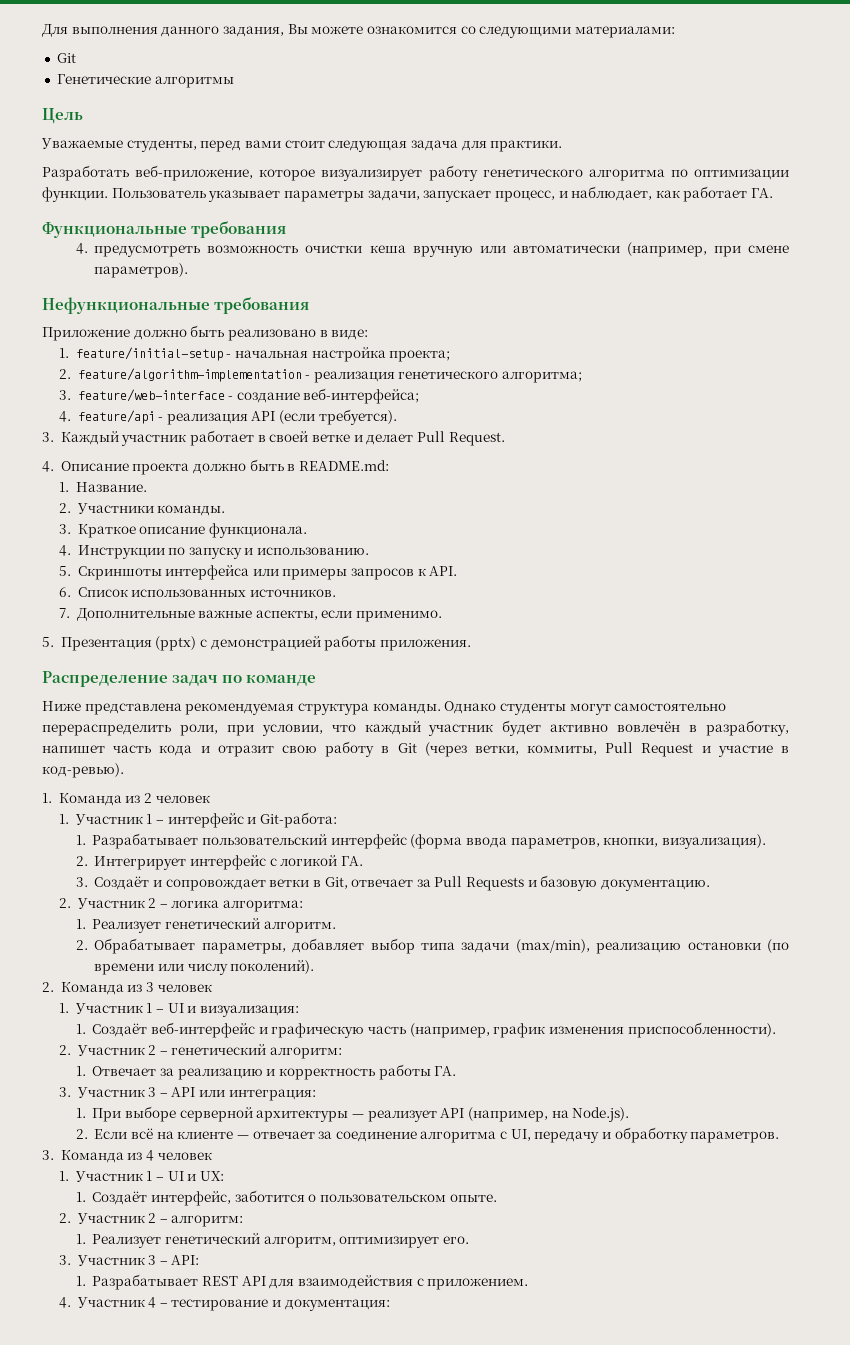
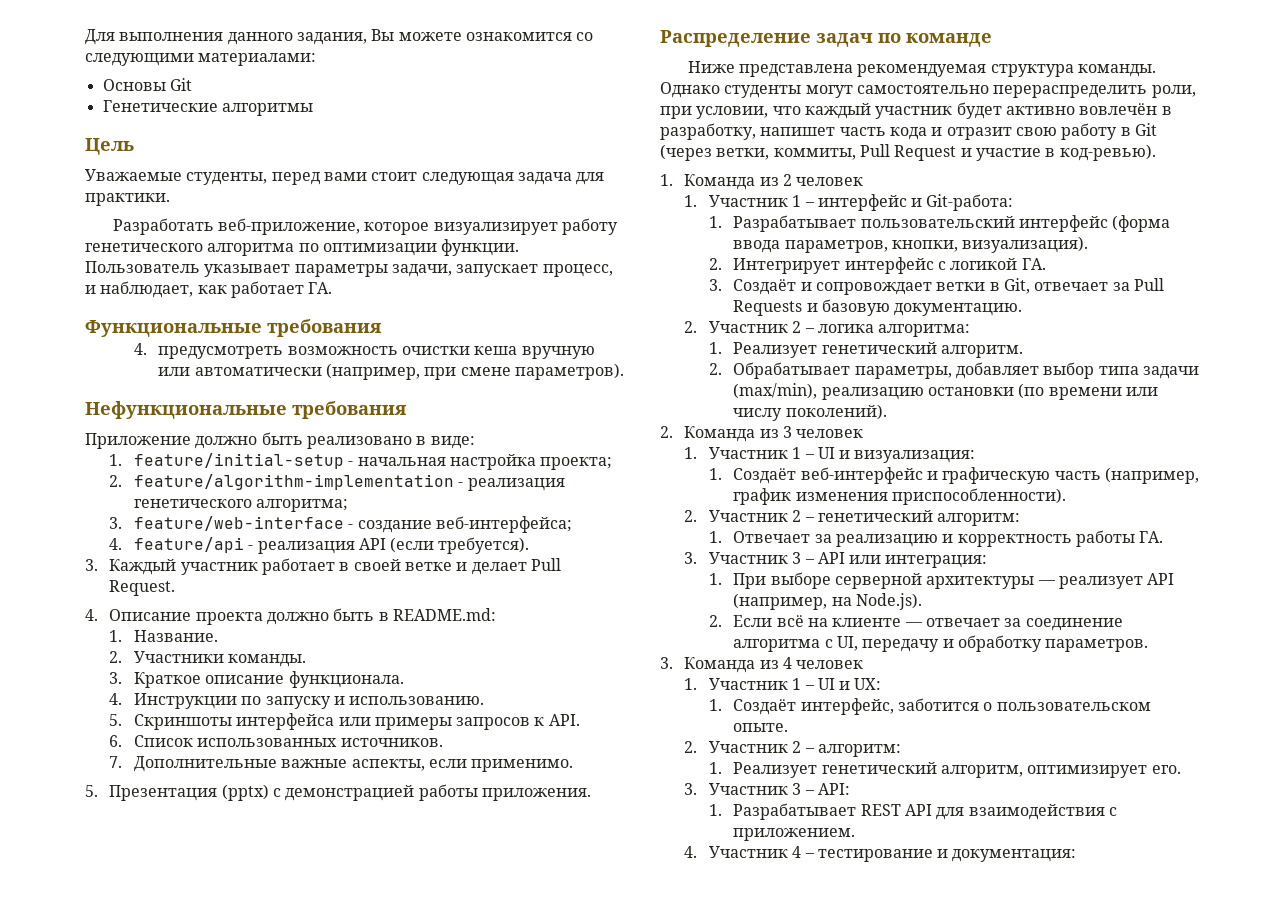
(675, 32) none -> [102,79,166,91] Основы

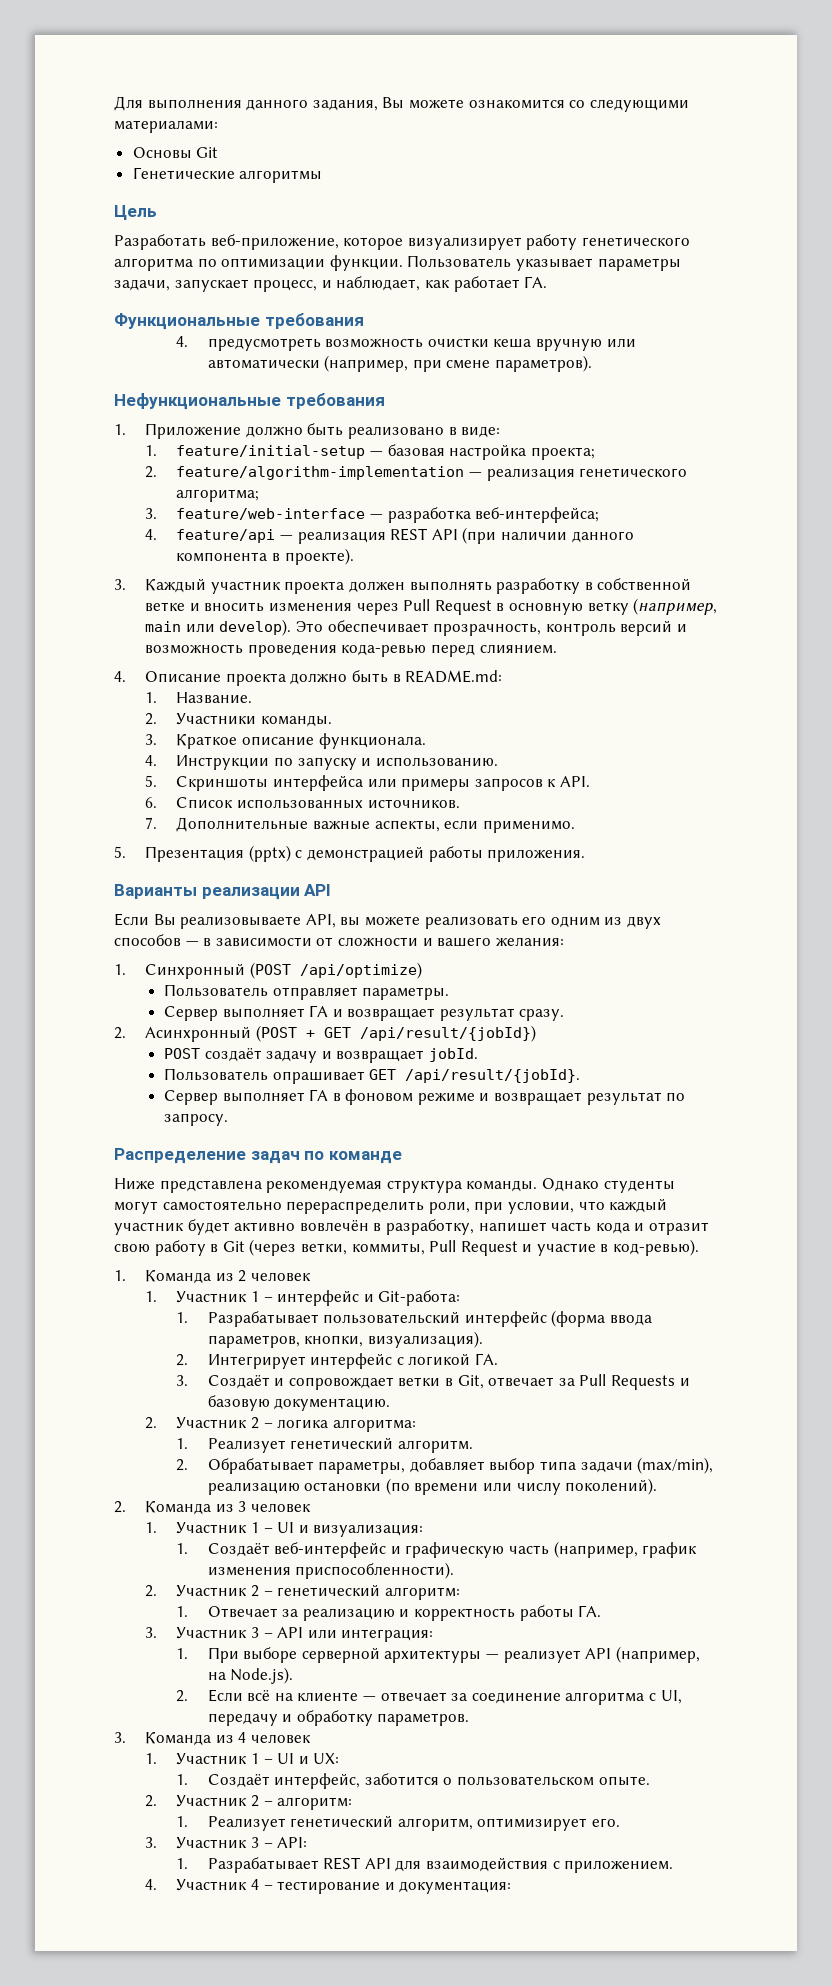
[85,169,605,185] [85,193,170,206] // Уважаемые студенты, перед вами стоит следующая задача для практики. -> (157, 213) none
(407, 410) none -> [114,424,126,435] 1.
[348,457,446,466] - начальная -> [370,444,445,457] — базовая
[458,482,464,487] - -> [469,472,483,477] —
[348,520,432,533] - создание -> [370,507,471,523] — разработка
[248,537,530,554] [85,558,561,575] [109,580,176,596] - реализация API (если требуется). // 3. Каждый участник работает в своей ветке и делает Pull Request. -> [280,527,634,544] [176,548,354,565] [114,578,692,594] [145,598,718,615] [145,619,687,636] [145,644,557,657] — реализация REST API (при наличии данного компонента в проекте). // 3. Каждый участник проекта должен выполнять разработку в собственной ветке и вносить изменения через Pull Request в основную ветку (например, main или develop). Это обеспечивает прозрачность, контроль версий и возможность проведения кода-ревью перед слиянием.
(592, 794) none -> [114,884,332,900] [114,913,661,929] [114,934,564,947] [114,962,422,979] [163,984,450,1000] [163,1005,565,1021] [114,1025,536,1042] [163,1048,478,1063] [163,1068,581,1084] [163,1089,686,1105] [163,1113,228,1126] // Варианты реализации API // Если Вы реализовываете API, вы можете реализовать его одним из двух способов — в зависимости от сложности и вашего желания: // 1. Синхронный (POST /api/optimize) // Пользователь отправляет параметры. // Сервер выполняет ГА и возвращает результат сразу. // 2. Асинхронный (POST + GET /api/result/{jobId}) // POST создаёт задачу и возвращает jobId. // Пользователь опрашивает GET /api/result/{jobId}. // Сервер выполняет ГА в фоновом режиме и возвращает результат по запросу.

